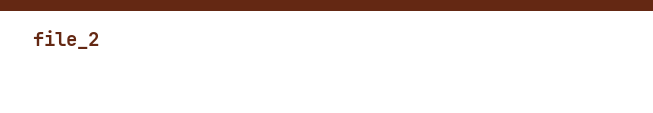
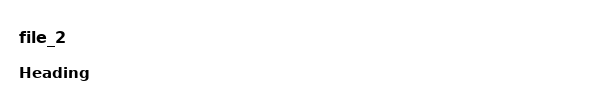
(99, 39) none -> [19,67,90,81] // Heading

